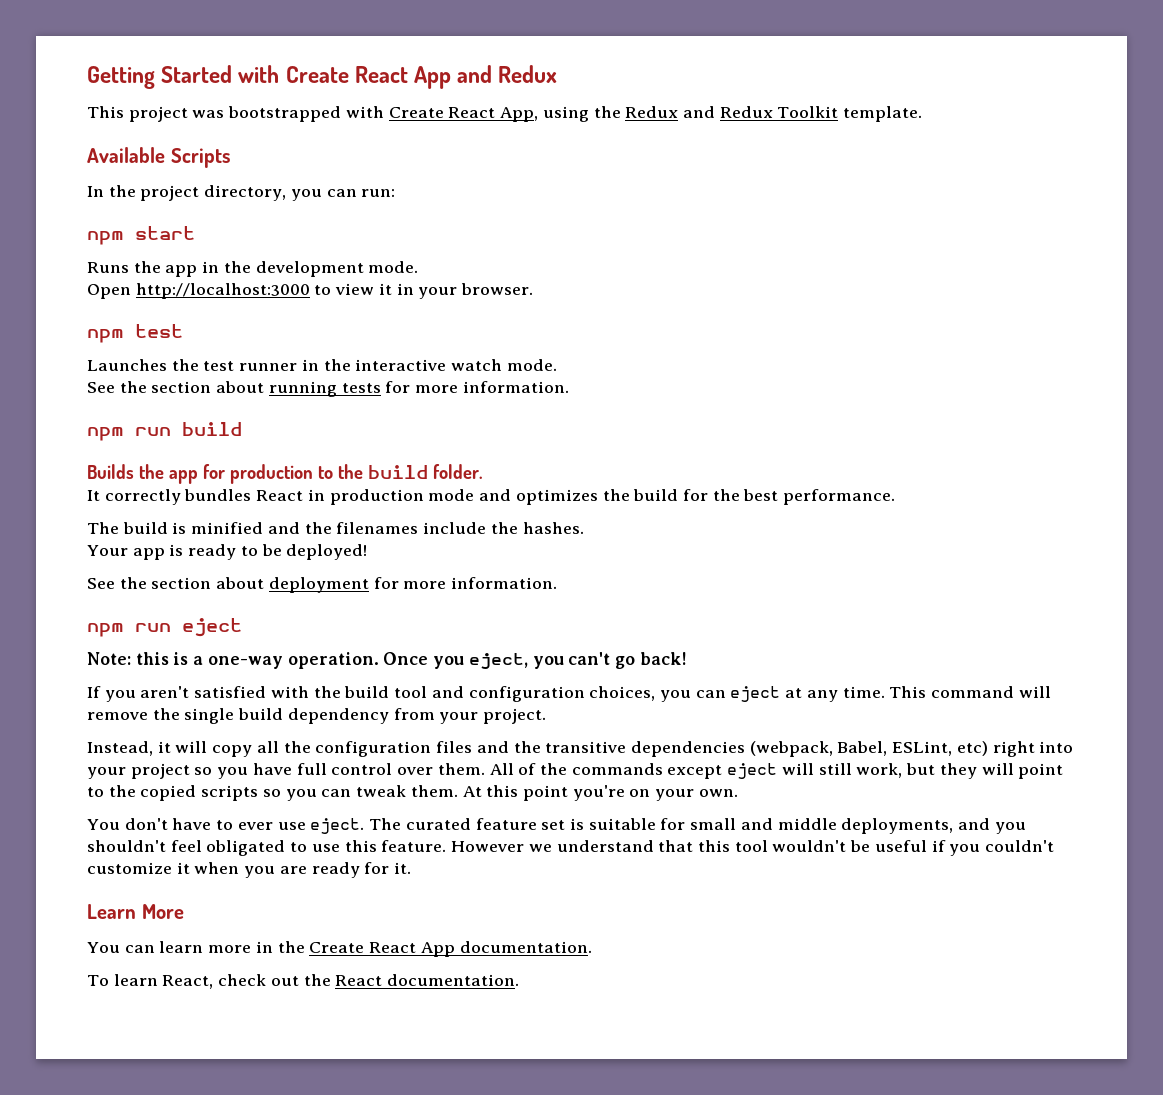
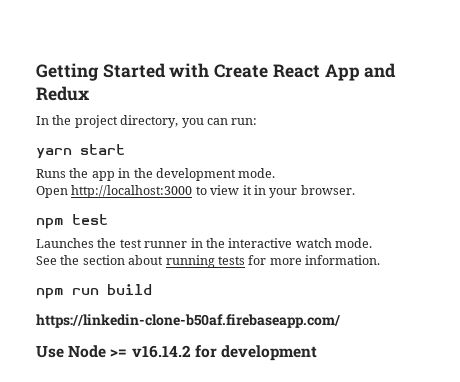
[87,106,923,122] [87,147,230,168] // This project was bootstrapped with Create React App, using the Redux and Redux Toolkit template. // Available Scripts -> (89, 93) none
[87,231,124,245] npm -> [36,148,72,159] yarn
[87,464,483,484] [87,489,896,505] [87,522,584,534] [87,544,368,560] [87,577,558,593] [87,618,242,637] [87,652,687,669] [87,686,1051,702] [87,708,547,724] [87,741,1074,757] [87,763,1064,779] [87,785,738,801] [87,818,1026,834] [87,840,1055,856] [87,862,412,878] [87,904,184,919] [87,941,592,957] [87,974,520,989] Builds the app for production to the build folder. // It correctly bundles React in production mode and optimizes the build for the best performance. // The build is minified and the filenames include the hashes. // Your app is ready to be deployed! // See the section about deployment for more information. // npm run eject // Note: this is a one-way operation. Once you eject, you can't go back! // If you aren't satisfied with the build tool and configuration choices, you can eject at any time. This command will remove the single build dependency from your project. // Instead, it will copy all the configuration files and the transitive dependencies (webpack, Babel, ESLint, etc) right into your project so you have full control over them. All of the commands except eject will still work, but they will point to the copied scripts so you can tweak them. At this point you're on your own. // You don't have to ever use eject. The curated feature set is suitable for small and middle deployments, and you shouldn't feel obligated to use this feature. However we understand that this tool wouldn't be useful if you couldn't customize it when you are ready for it. // Learn More // You can learn more in the Create React App documentation. // To learn React, check out the React documentation. -> [36,314,340,328] [36,345,317,361] https://linkedin-clone-b50af.firebaseapp.com/ // Use Node >= v16.14.2 for development

